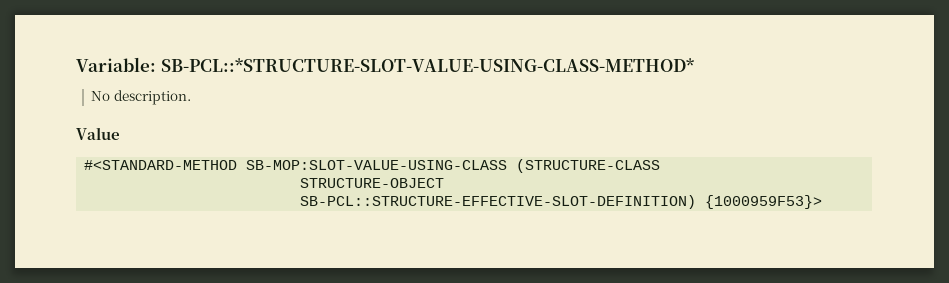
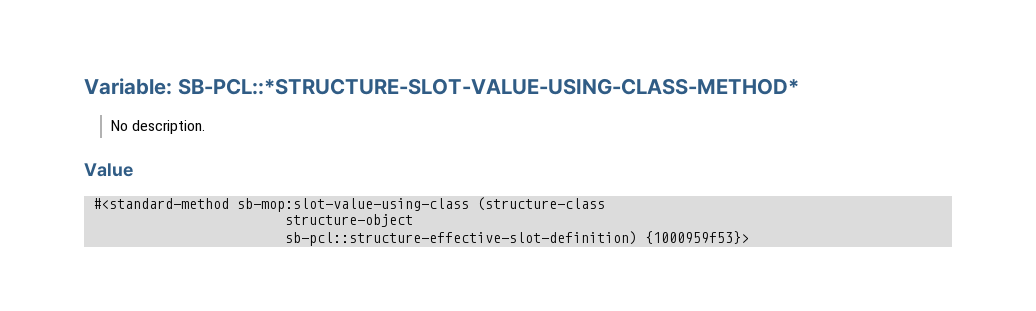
[84,159,661,173] [300,178,445,188] [300,195,823,209] #<STANDARD-METHOD SB-MOP:SLOT-VALUE-USING-CLASS (STRUCTURE-CLASS // STRUCTURE-OBJECT // SB-PCL::STRUCTURE-EFFECTIVE-SLOT-DEFINITION) {1000959F53}> -> [93,197,606,212] [285,214,414,227] [285,231,750,246] #<standard-method sb-mop:slot-value-using-class (structure-class // structure-object // sb-pcl::structure-effective-slot-definition) {1000959f53}>

